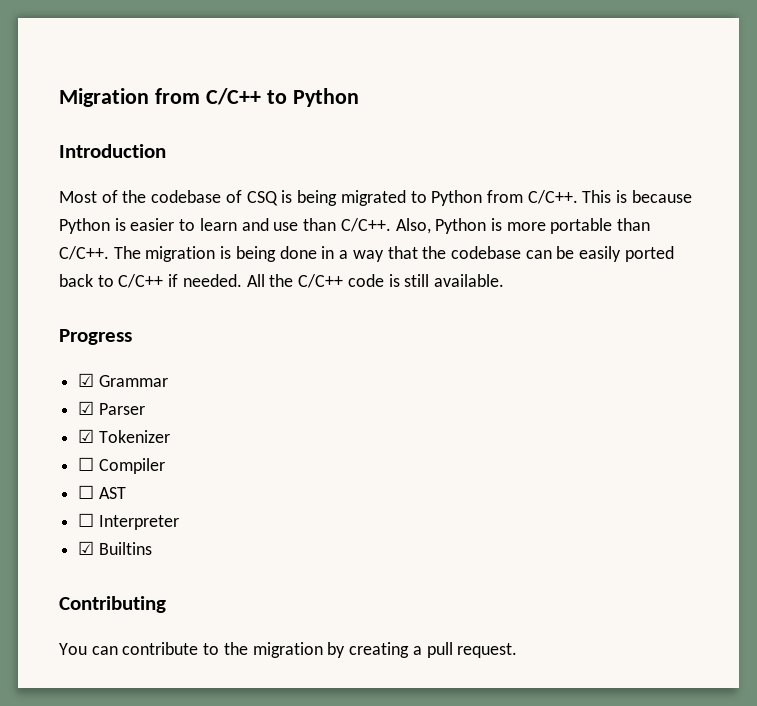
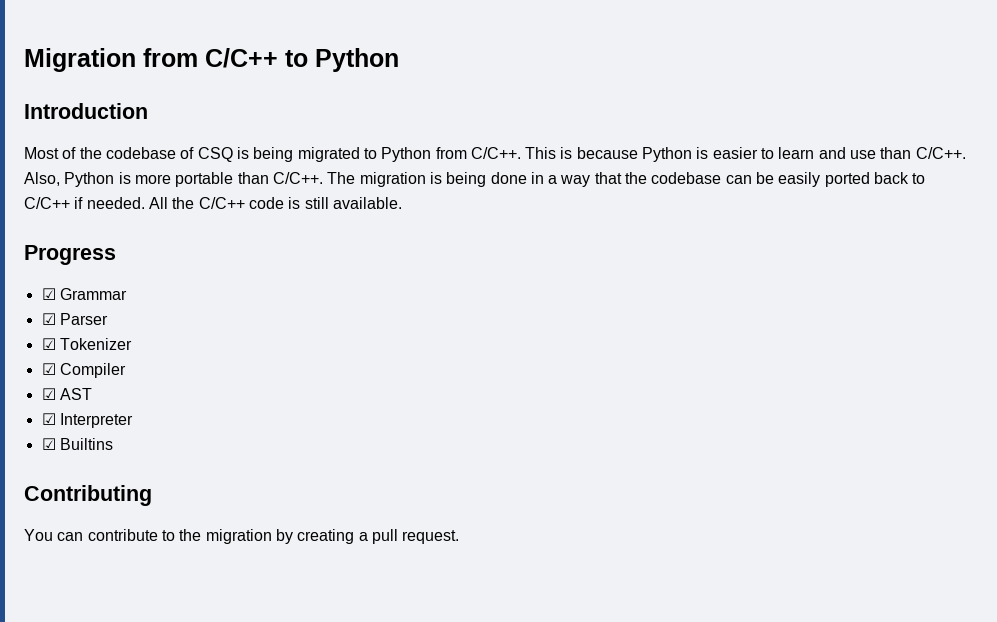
[78,457,95,471] ☐ -> [41,363,56,375] ☑
[78,485,95,499] ☐ -> [41,388,56,400] ☑
[78,513,95,527] ☐ -> [41,413,56,425] ☑

